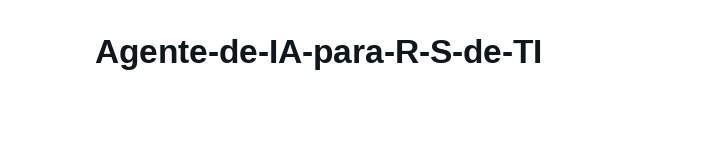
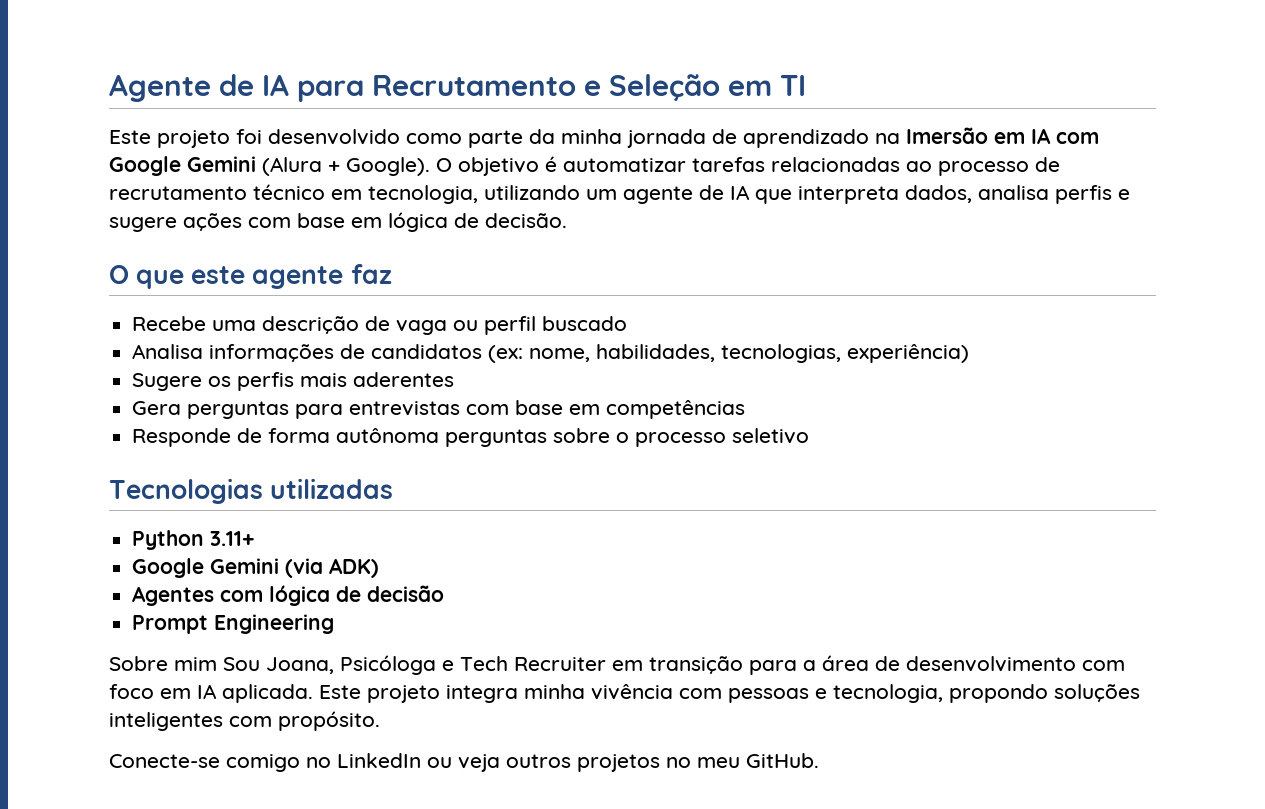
[95,39,542,70] Agente-de-IA-para-R-S-de-TI -> [109,74,806,102] [109,127,1099,148] [109,156,1060,176] [109,184,1130,204] [109,212,567,232] [109,264,392,289] [132,316,628,335] [132,344,970,363] [132,372,455,391] [132,400,746,419] [132,428,810,447] [109,478,394,504] [132,530,255,550] [132,558,380,578] [132,585,445,606] [132,614,335,634] [109,655,1125,675] [109,684,1140,703] [109,711,380,731] [109,753,819,772] Agente de IA para Recrutamento e Seleção em TI // Este projeto foi desenvolvido como parte da minha jornada de aprendizado na Imersão em IA com Google Gemini (Alura + Google). O objetivo é automatizar tarefas relacionadas ao processo de recrutamento técnico em tecnologia, utilizando um agente de IA que interpreta dados, analisa perfis e sugere ações com base em lógica de decisão. // O que este agente faz // Recebe uma descrição de vaga ou perfil buscado // Analisa informações de candidatos (ex: nome, habilidades, tecnologias, experiência) // Sugere os perfis mais aderentes // Gera perguntas para entrevistas com base em competências // Responde de forma autônoma perguntas sobre o processo seletivo // Tecnologias utilizadas // Python 3.11+ // Google Gemini (via ADK) // Agentes com lógica de decisão // Prompt Engineering // Sobre mim Sou Joana, Psicóloga e Tech Recruiter em transição para a área de desenvolvimento com foco em IA aplicada. Este projeto integra minha vivência com pessoas e tecnologia, propondo soluções inteligentes com propósito. // Conecte-se comigo no LinkedIn ou veja outros projetos no meu GitHub.

